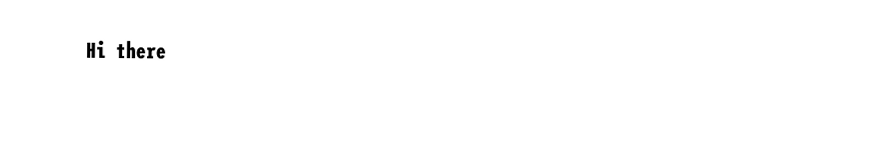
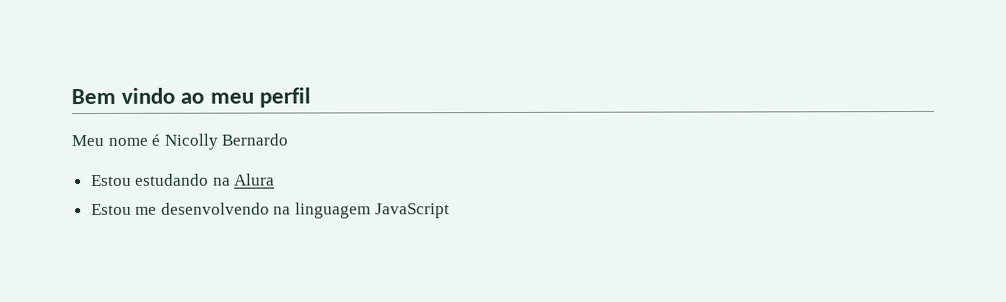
[86,39,167,60] Hi there -> [71,87,311,108] [71,133,289,150] [90,173,276,187] [90,202,450,219] Bem vindo ao meu perfil // Meu nome é Nicolly Bernardo // Estou estudando na Alura // Estou me desenvolvendo na linguagem JavaScript

